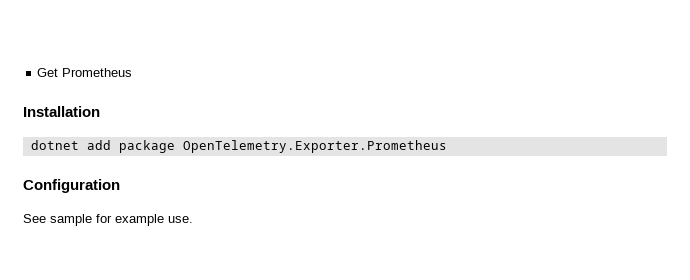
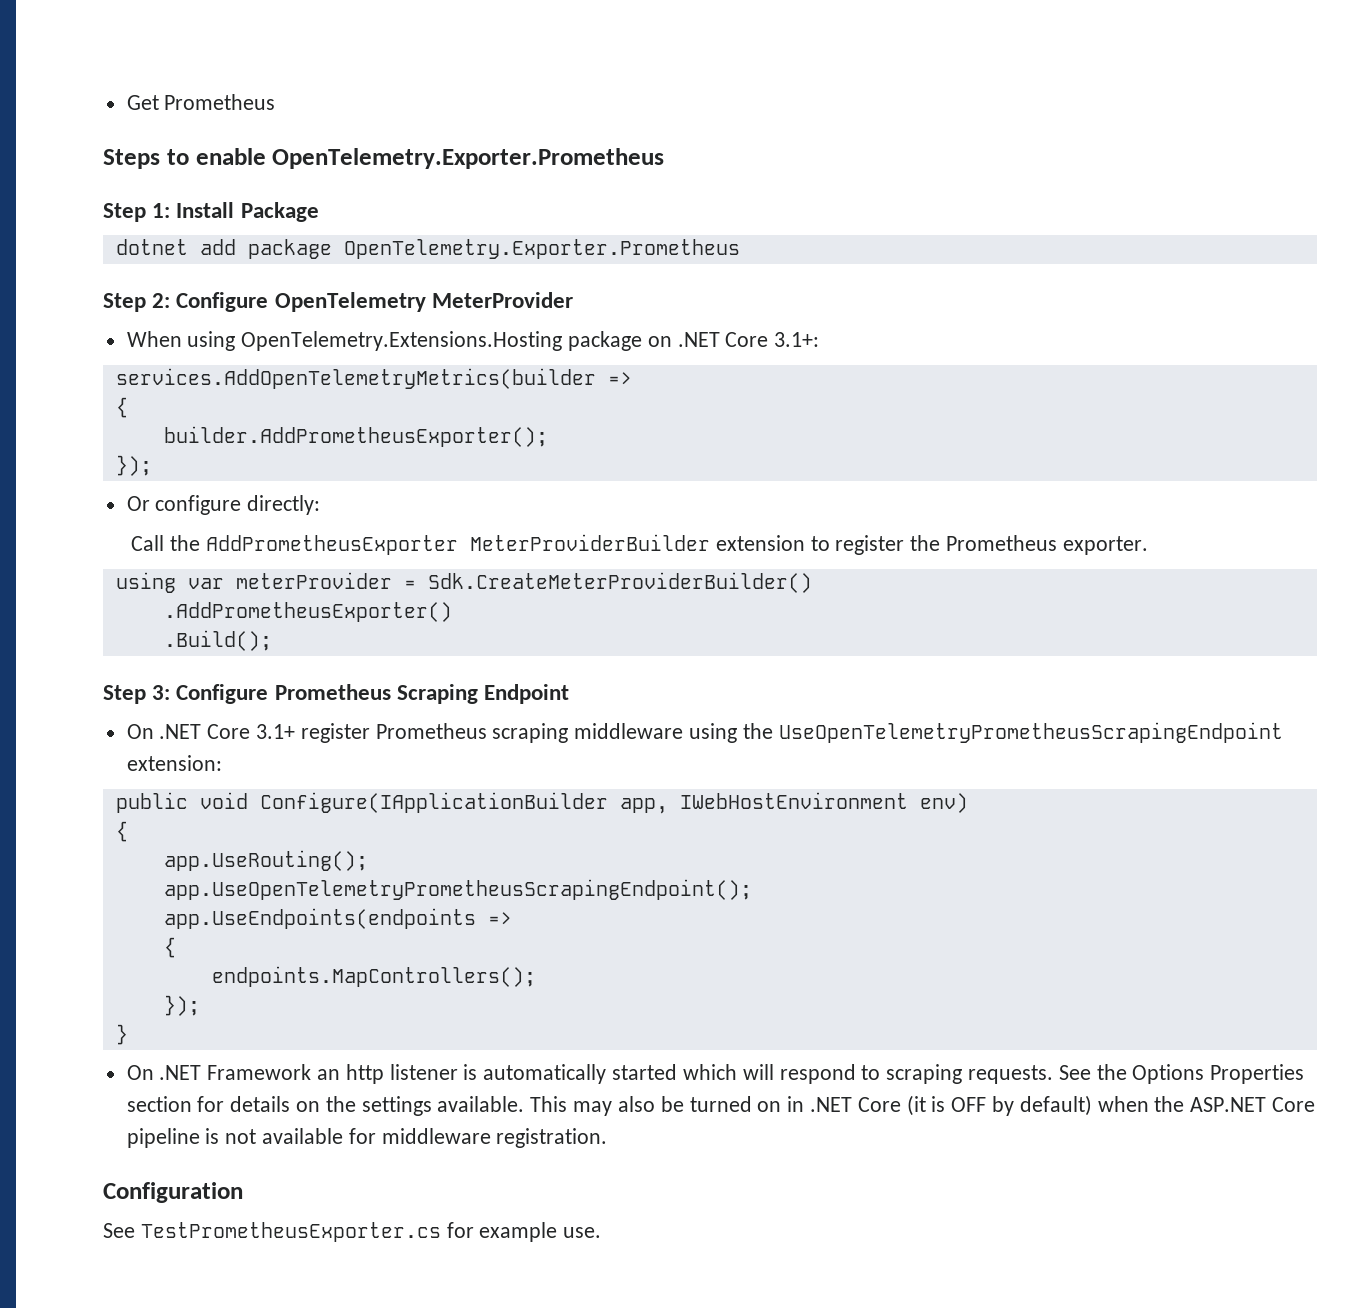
[23,106,100,117] [30,140,447,153] Installation // dotnet add package OpenTelemetry.Exporter.Prometheus -> [103,148,665,169] [103,202,319,222] [115,239,740,259] [103,292,573,312] [126,331,820,351] [115,368,632,389] [115,397,128,418] [163,426,548,447] [115,455,152,476] [126,495,321,515] [131,534,1148,555] [115,572,812,593] [163,602,452,622] [163,630,272,651] [103,684,570,704] [126,722,1283,743] [126,755,222,771] [115,792,968,814] [115,821,128,842] [163,850,368,871] [163,879,752,900] [163,908,512,929] [163,937,176,958] [211,966,536,987] [163,995,200,1016] [115,1024,128,1045] [126,1064,1305,1084] [126,1095,1315,1116] [126,1128,608,1148] Steps to enable OpenTelemetry.Exporter.Prometheus // Step 1: Install Package // dotnet add package OpenTelemetry.Exporter.Prometheus // Step 2: Configure OpenTelemetry MeterProvider // When using OpenTelemetry.Extensions.Hosting package on .NET Core 3.1+: // services.AddOpenTelemetryMetrics(builder => // { // builder.AddPrometheusExporter(); // }); // Or configure directly: // Call the AddPrometheusExporter MeterProviderBuilder extension to register the Prometheus exporter. // using var meterProvider = Sdk.CreateMeterProviderBuilder() // .AddPrometheusExporter() // .Build(); // Step 3: Configure Prometheus Scraping Endpoint // On .NET Core 3.1+ register Prometheus scraping middleware using the UseOpenTelemetryPrometheusScrapingEndpoint extension: // public void Configure(IApplicationBuilder app, IWebHostEnvironment env) // { // app.UseRouting(); // app.UseOpenTelemetryPrometheusScrapingEndpoint(); // app.UseEndpoints(endpoints => // { // endpoints.MapControllers(); // }); // } // On .NET Framework an http listener is automatically started which will respond to scraping requests. See the Options Properties section for details on the settings available. This may also be turned on in .NET Core (it is OFF by default) when the ASP.NET Core pipeline is not available for middleware registration.
[50,214,92,226] sample -> [140,1222,441,1242] TestPrometheusExporter.cs

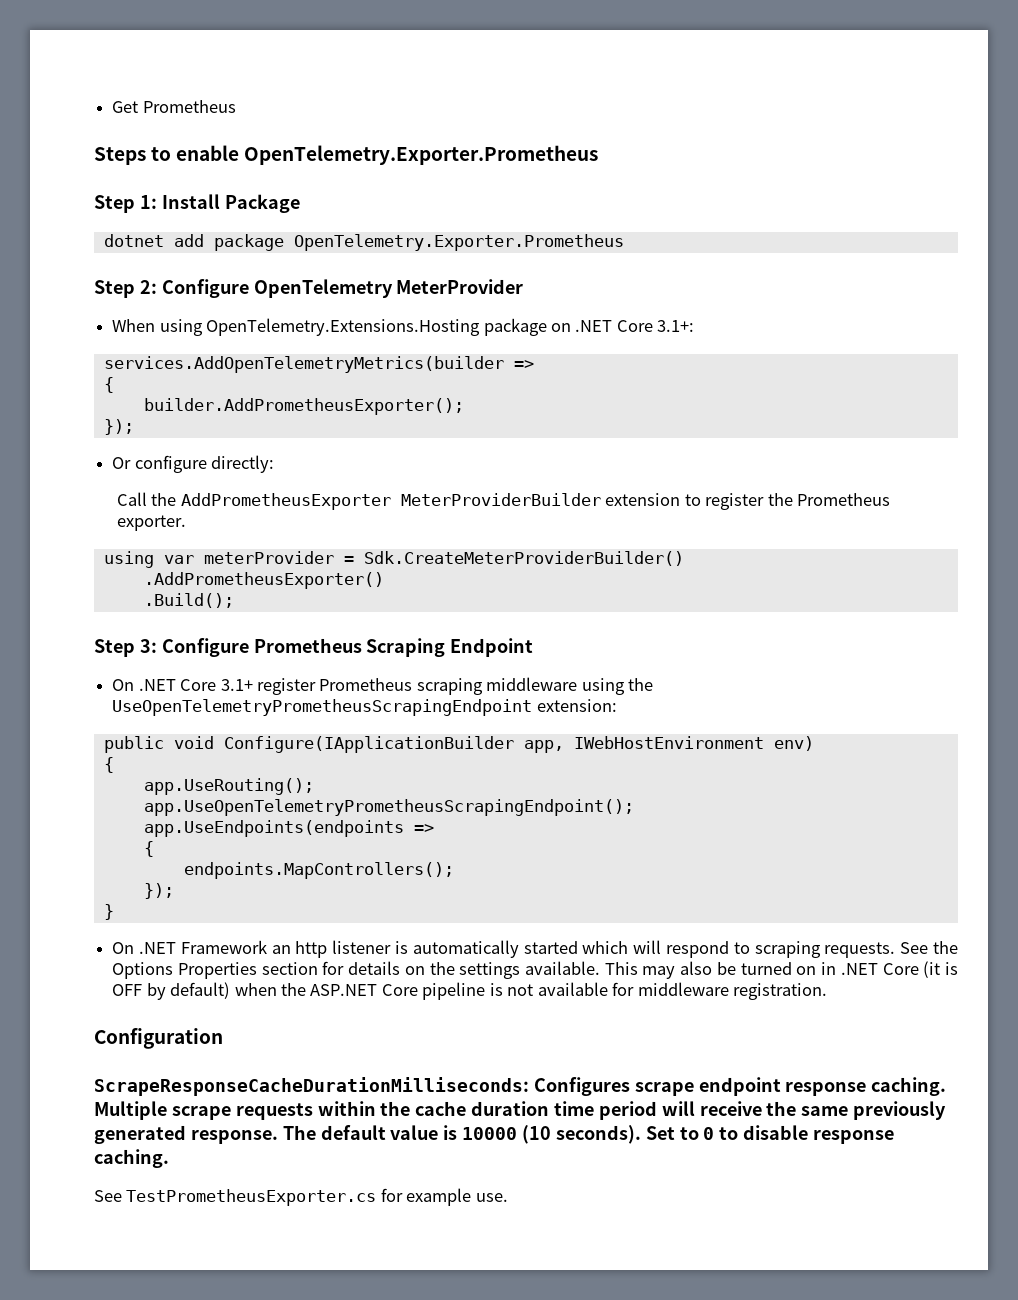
(243, 1192) none -> [94,1077,947,1096] [94,1101,947,1120] [94,1125,895,1144] [94,1149,169,1168] // ScrapeResponseCacheDurationMilliseconds: Configures scrape endpoint response caching. Multiple scrape requests within the cache duration time period will receive the same previously generated response. The default value is 10000 (10 seconds). Set to 0 to disable response caching.

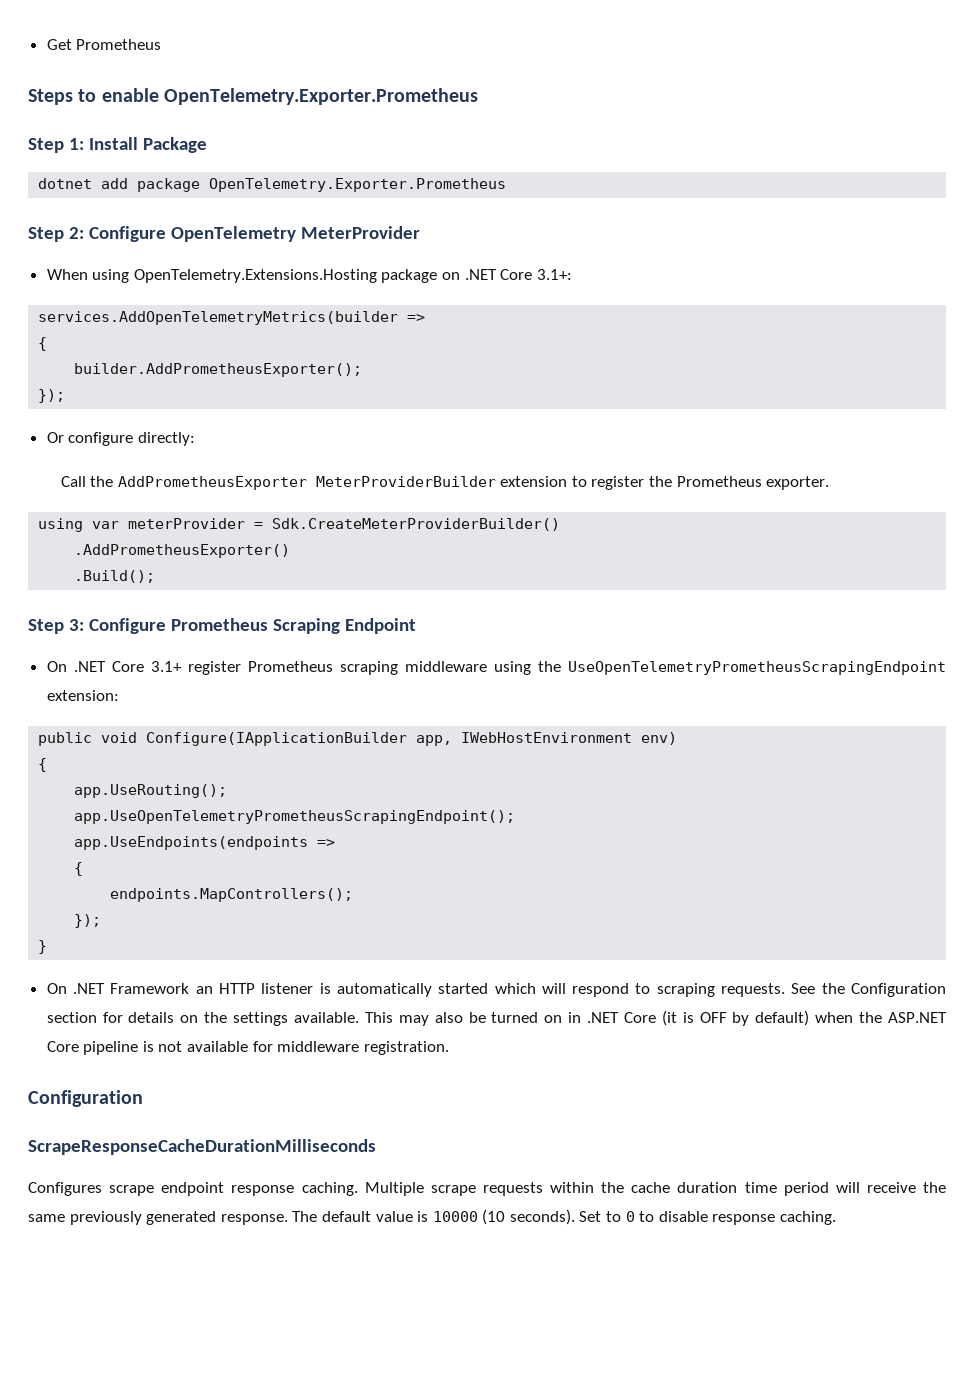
[295,941,328,958] http -> [218,983,255,994] HTTP
[112,962,257,979] Options Properties -> [850,983,946,997] Configuration
[94,1077,529,1096] ScrapeResponseCacheDurationMilliseconds: -> [28,1139,376,1155] ScrapeResponseCacheDurationMilliseconds //
[94,1188,508,1206] // See TestPrometheusExporter.cs for example use. -> (837, 1218) none

